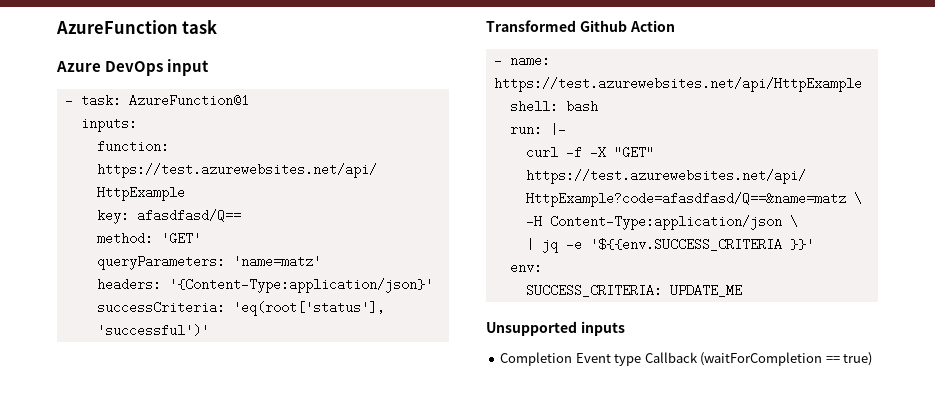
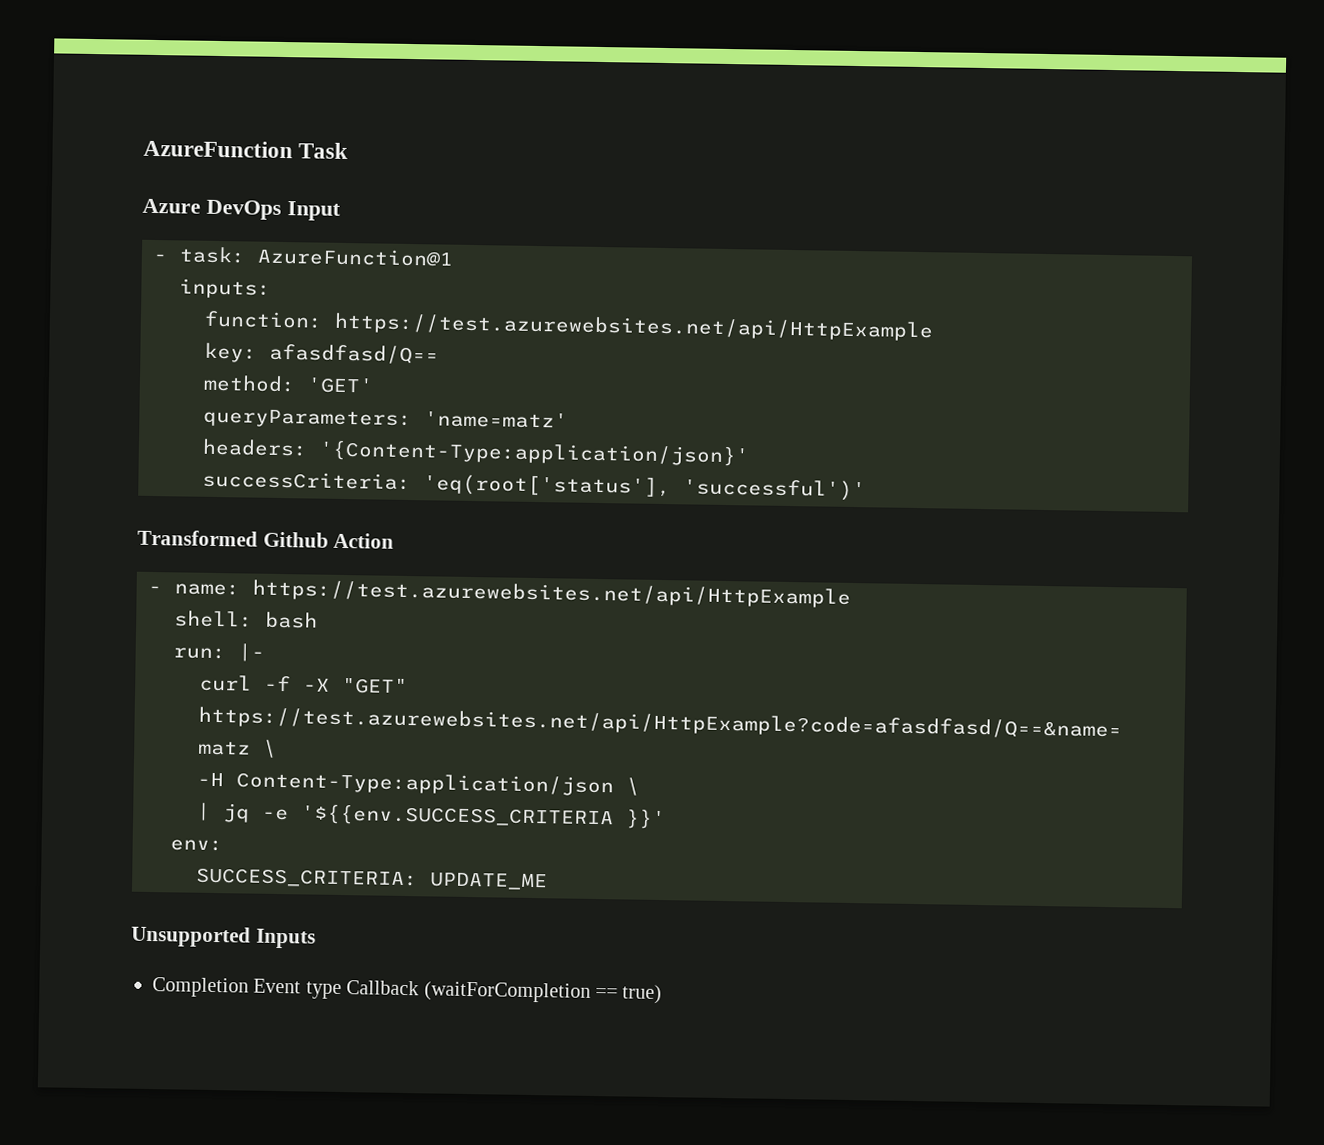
[182,20,218,34] task -> [298,142,349,160] Task
[167,59,210,76] input -> [287,201,341,221] Input
[580,321,625,336] inputs -> [255,928,316,949] Inputs

